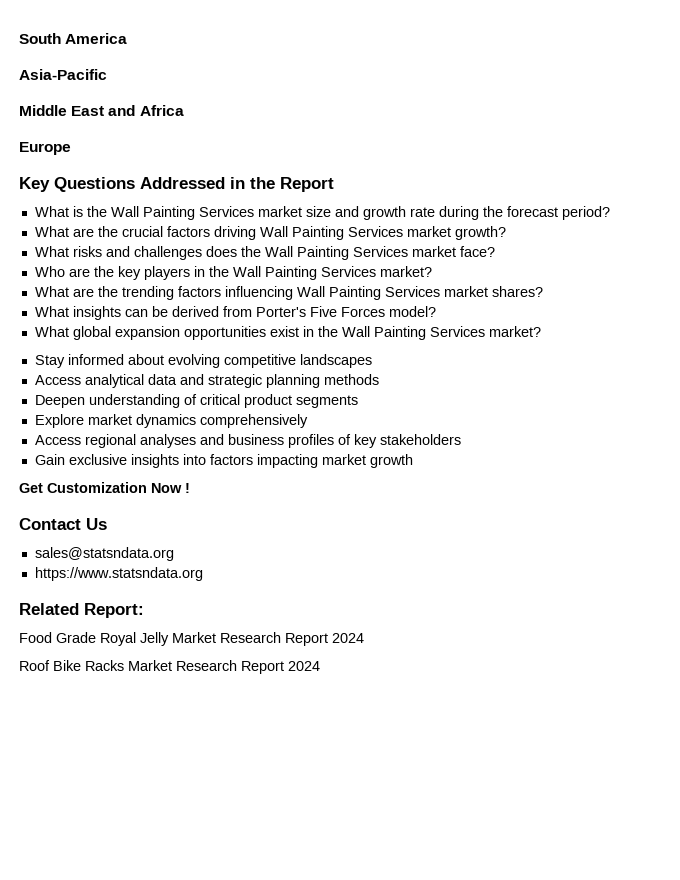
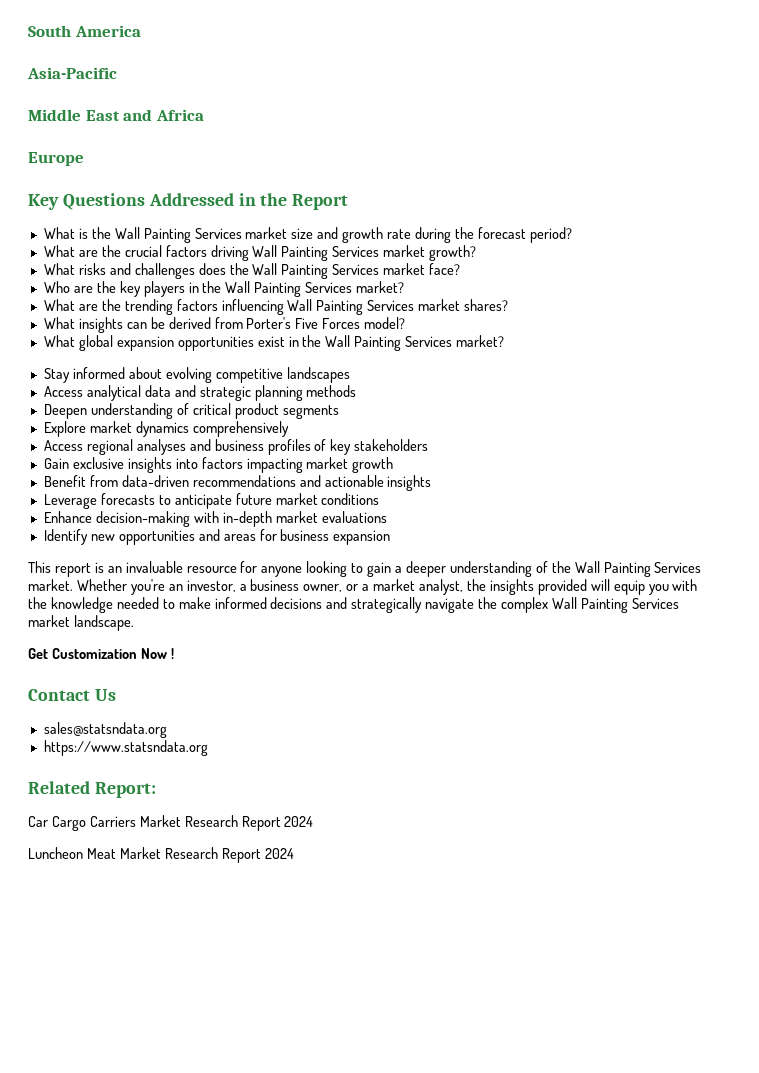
(413, 461) none -> [43,475,432,491] [43,493,380,509] [43,511,387,527] [43,529,391,545] [28,561,702,577] [28,579,698,595] [28,597,679,613] [28,615,134,631] // Benefit from data-driven recommendations and actionable insights // Leverage forecasts to anticipate future market conditions // Enhance decision-making with in-depth market evaluations // Identify new opportunities and areas for business expansion // This report is an invaluable resource for anyone looking to gain a deeper understanding of the Wall Painting Services market. Whether you're an investor, a business owner, or a market analyst, the insights provided will equip you with the knowledge needed to make informed decisions and strategically navigate the complex Wall Painting Services market landscape.
[19,632,169,646] Food Grade Royal Jelly -> [28,816,136,831] Car Cargo Carriers
[19,660,124,671] Roof Bike Racks -> [28,847,116,859] Luncheon Meat

